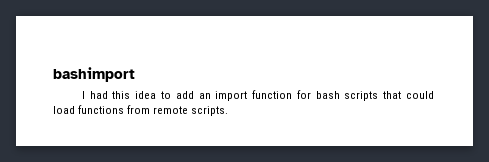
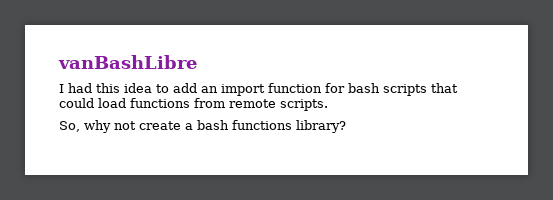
[53,67,135,82] bashimport -> [58,55,197,69] vanBashLibre
(229, 111) none -> [59,120,346,133] // So, why not create a bash functions library?

